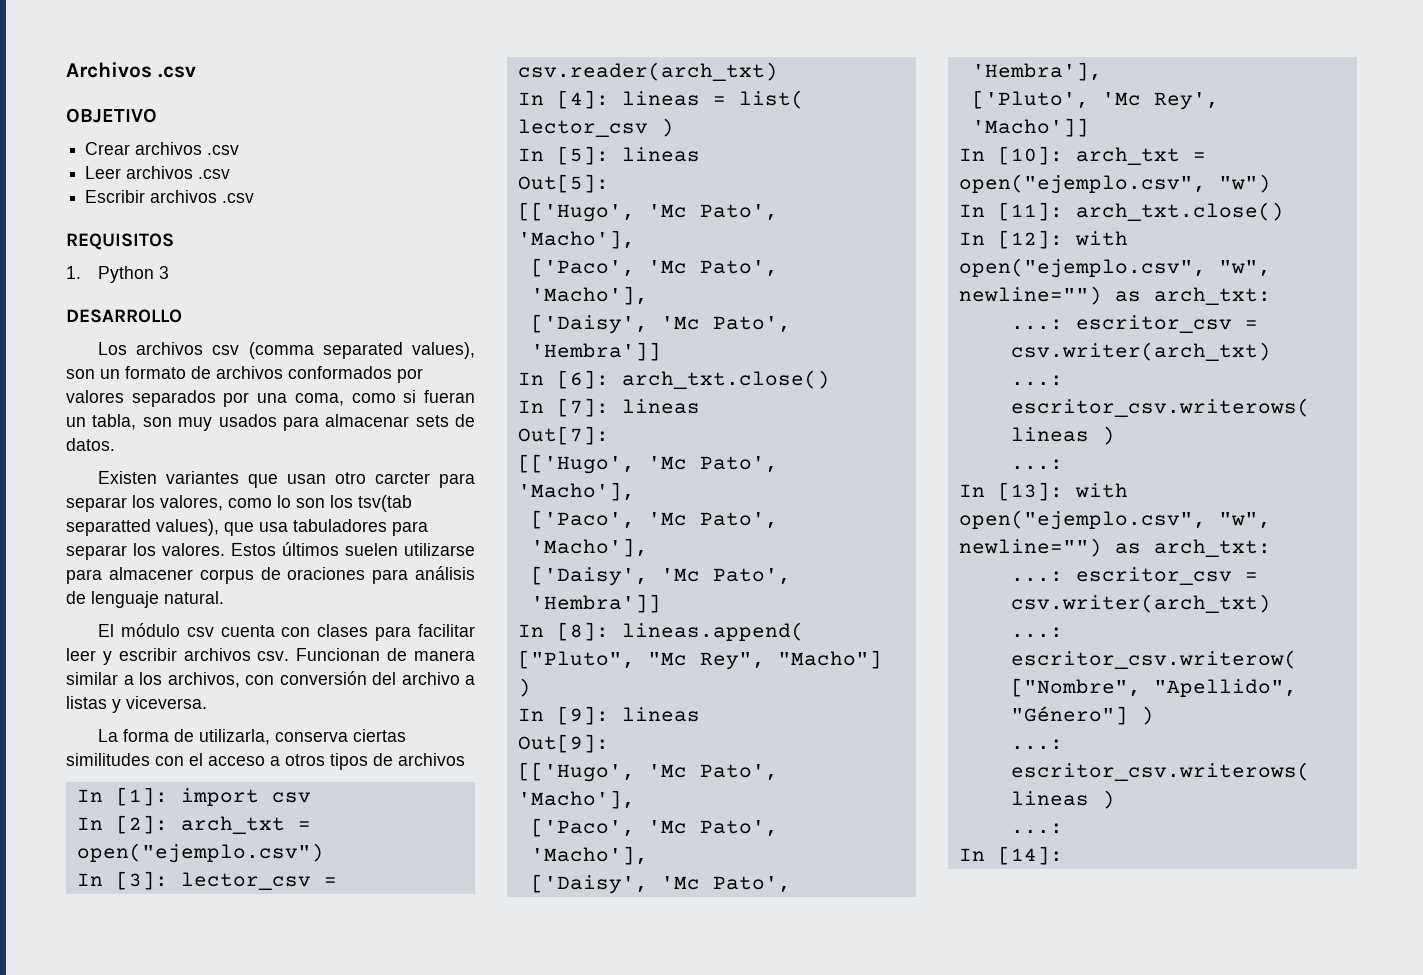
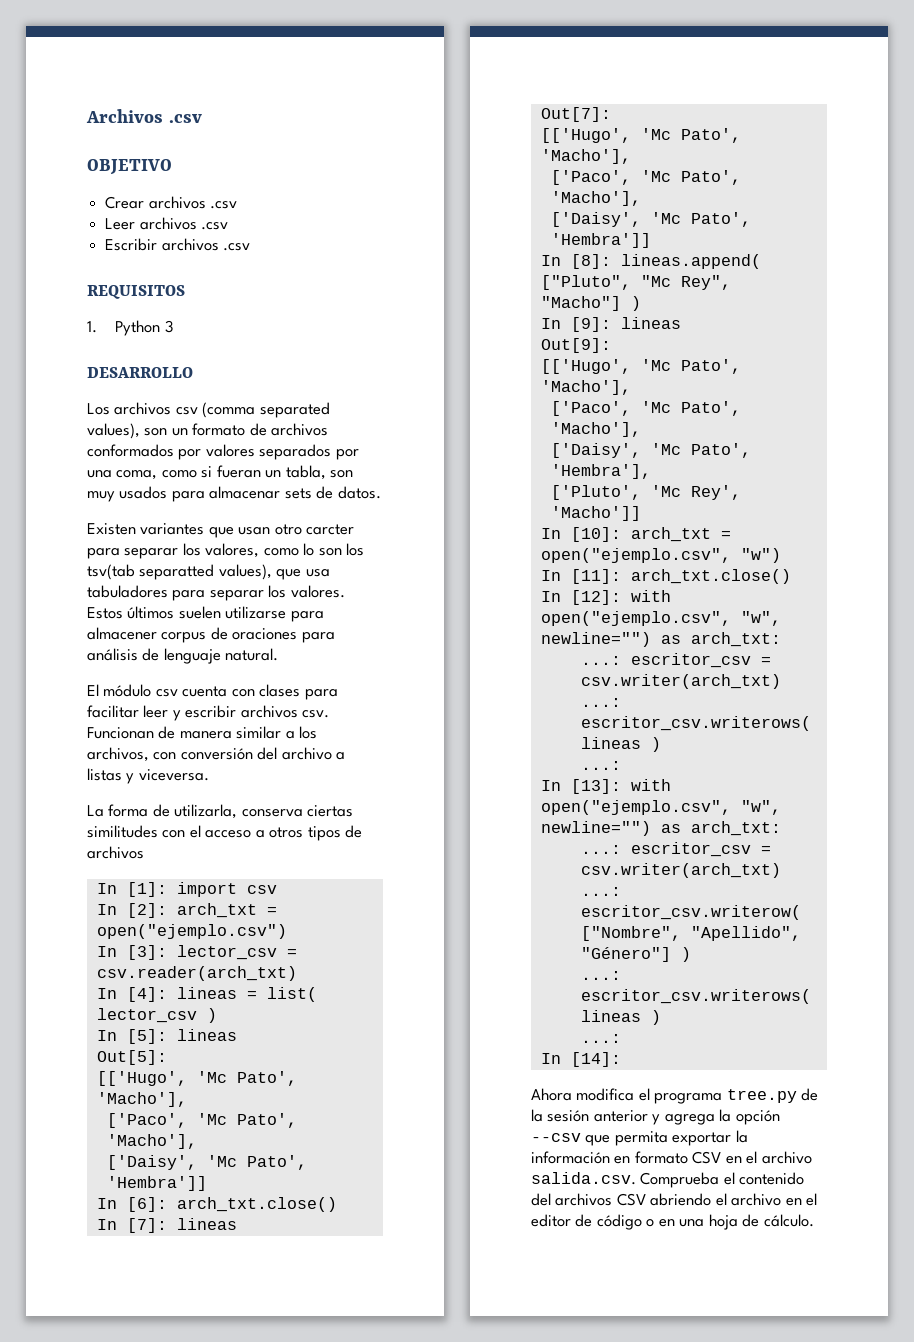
(1063, 855) none -> [531,1088,819,1104] [531,1109,780,1125] [531,1130,748,1146] [531,1151,812,1164] [531,1172,805,1188] [531,1193,818,1206] [531,1214,814,1230] // Ahora modifica el programa tree.py de la sesión anterior y agrega la opción --csv que permita exportar la información en formato CSV en el archivo salida.csv. Comprueba el contenido del archivos CSV abriendo el archivo en el editor de código o en una hoja de cálculo.

